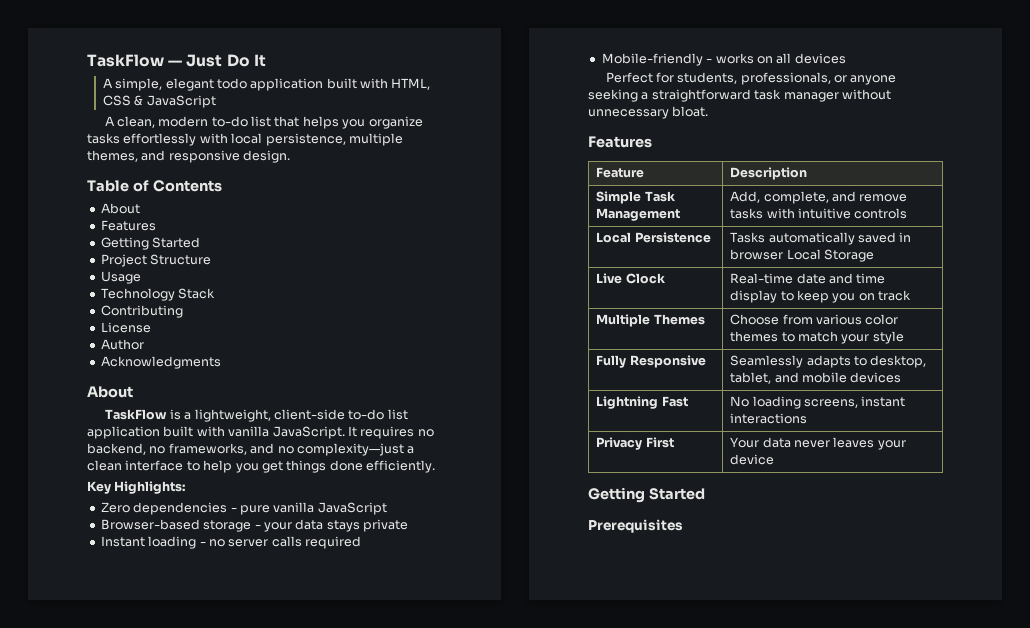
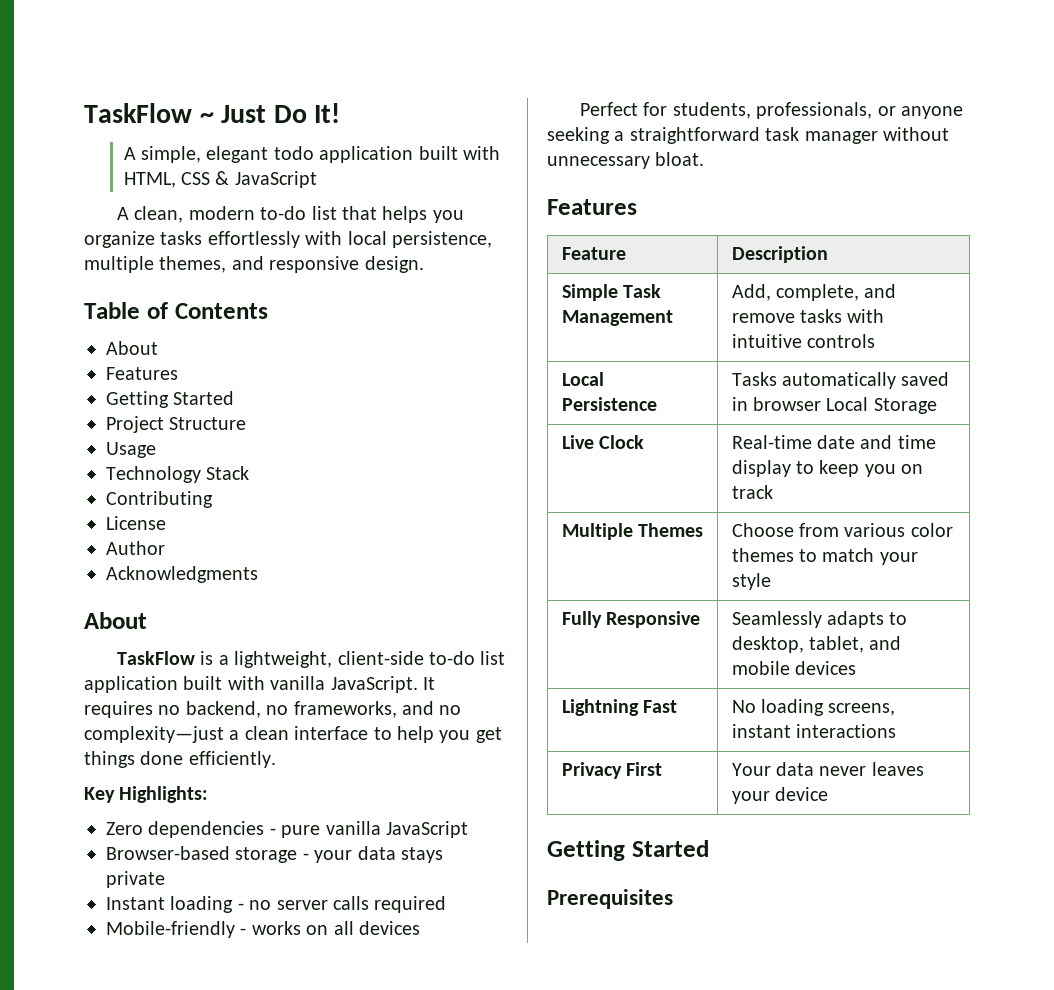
[87,54,183,67] TaskFlow — -> [84,103,214,123] TaskFlow ~
[253,54,266,67] It -> [314,103,341,123] It!

